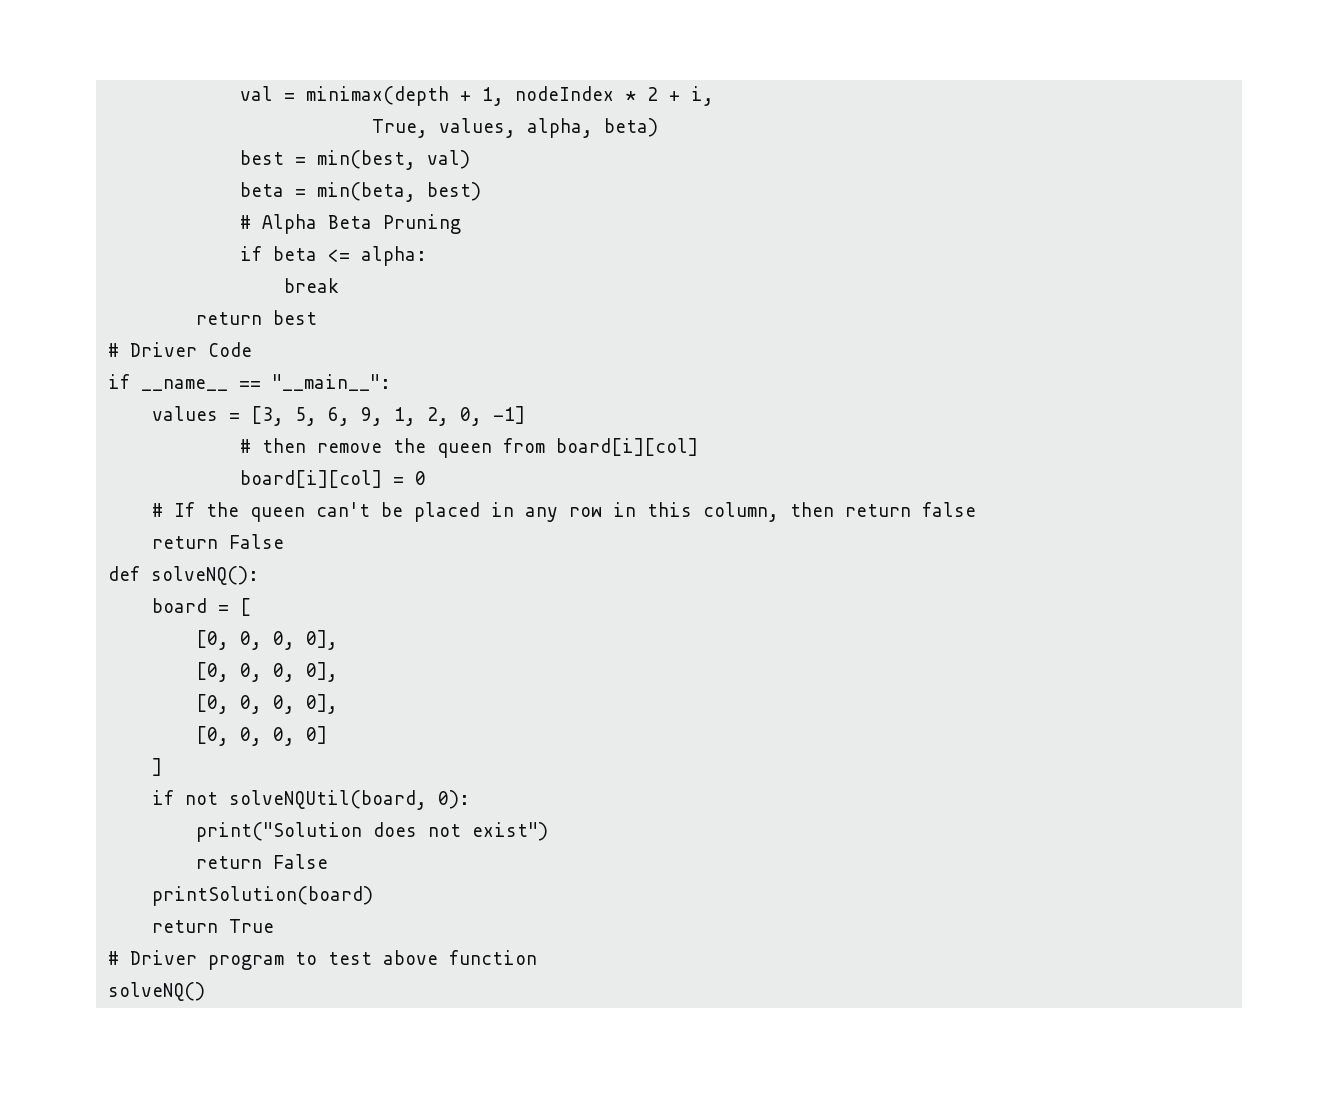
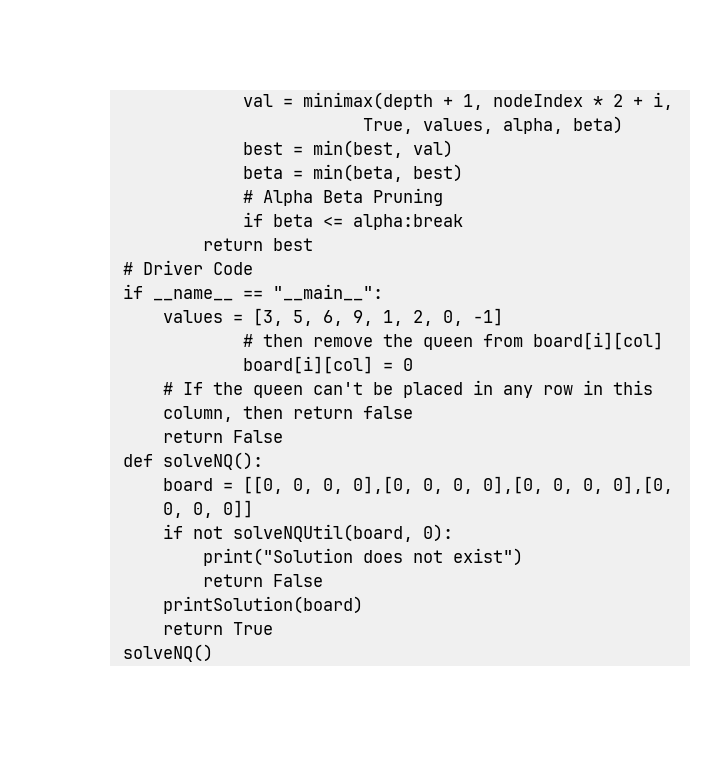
[361,246,427,266] [284,278,339,293] alpha: // break -> [352,214,463,230] alpha:break
[240,598,251,616] [196,630,338,650] [196,662,338,682] [196,694,338,714] [196,726,327,746] [152,758,162,776] [ // [0, 0, 0, 0], // [0, 0, 0, 0], // [0, 0, 0, 0], // [0, 0, 0, 0] // ] -> [242,476,673,494] [162,500,253,518] [[0, 0, 0, 0],[0, 0, 0, 0],[0, 0, 0, 0],[0, 0, 0, 0]]
[108,950,537,970] // # Driver program to test above function -> (273, 628) none

